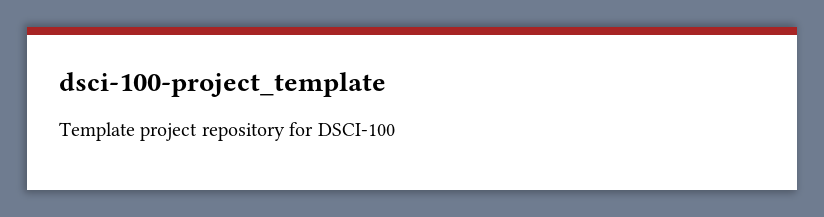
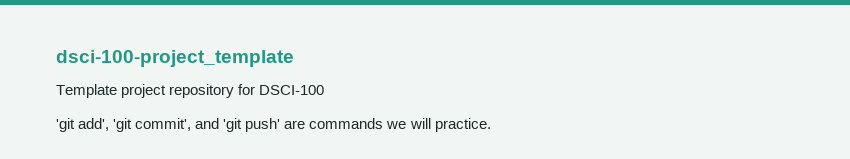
(395, 129) none -> [56,118,491,132] // 'git add', 'git commit', and 'git push' are commands we will practice.

